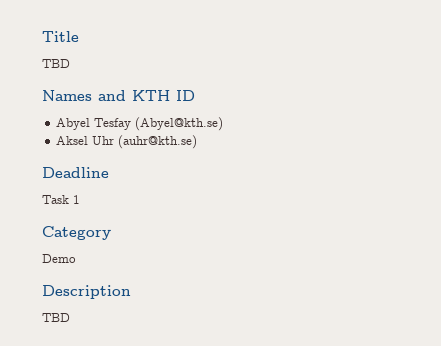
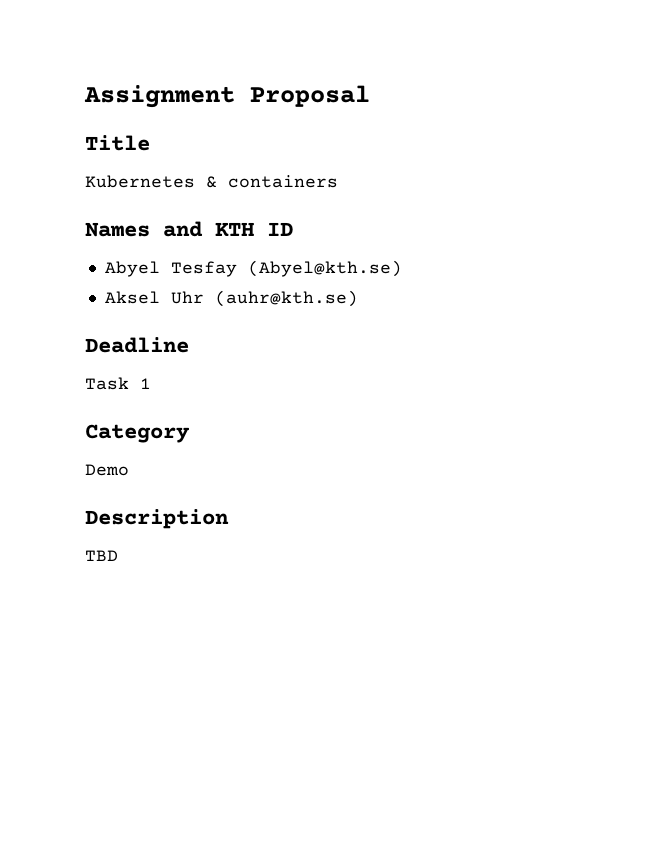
(42, 36) none -> [84,85,370,108] Assignment Proposal //
[42,59,70,68] TBD -> [85,175,338,188] Kubernetes & containers

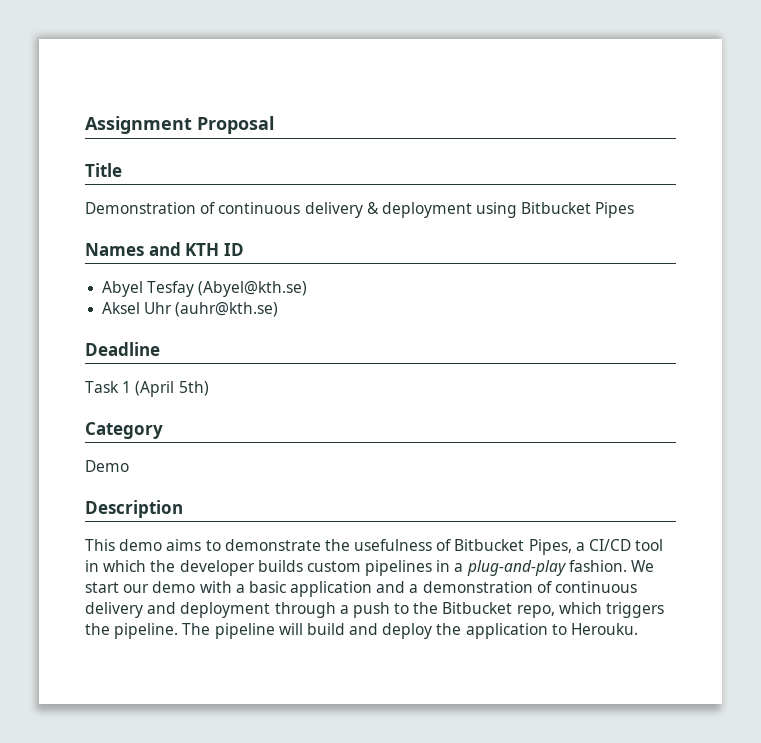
[85,175,338,188] Kubernetes & containers -> [85,202,635,218] Demonstration of continuous delivery & deployment using Bitbucket Pipes
(151, 383) none -> [135,381,209,397] (April 5th)
[85,550,118,561] TBD -> [85,539,664,555] [85,560,655,576] [85,581,638,597] [85,602,665,618] [85,623,639,639] This demo aims to demonstrate the usefulness of Bitbucket Pipes, a CI/CD tool in which the developer builds custom pipelines in a plug-and-play fashion. We start our demo with a basic application and a demonstration of continuous delivery and deployment through a push to the Bitbucket repo, which triggers the pipeline. The pipeline will build and deploy the application to Herouku.

